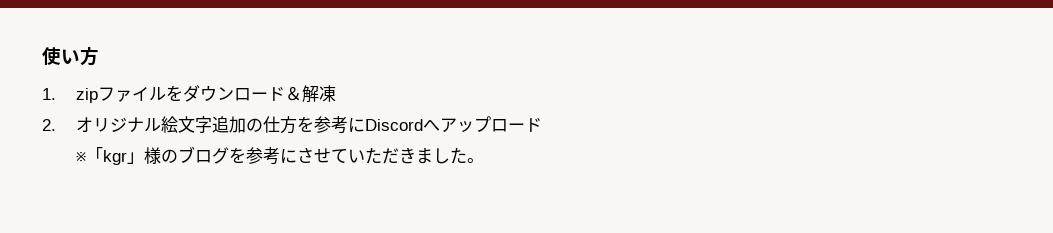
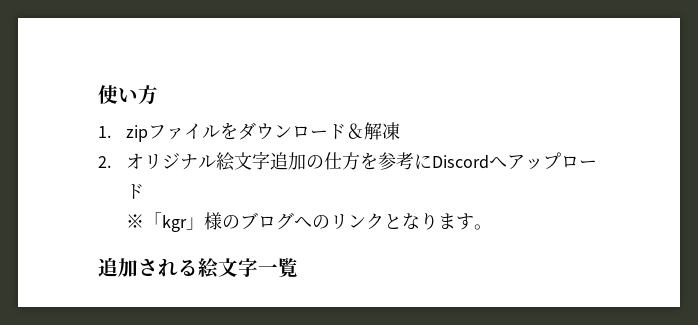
[228,147,484,165] を参考にさせていただきました。 -> [293,212,492,230] [98,257,298,278] へのリンクとなります。 // 追加される絵文字一覧

